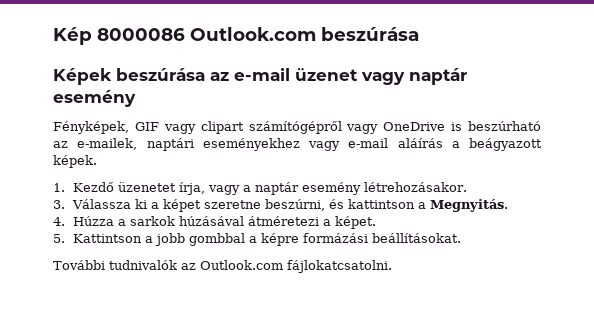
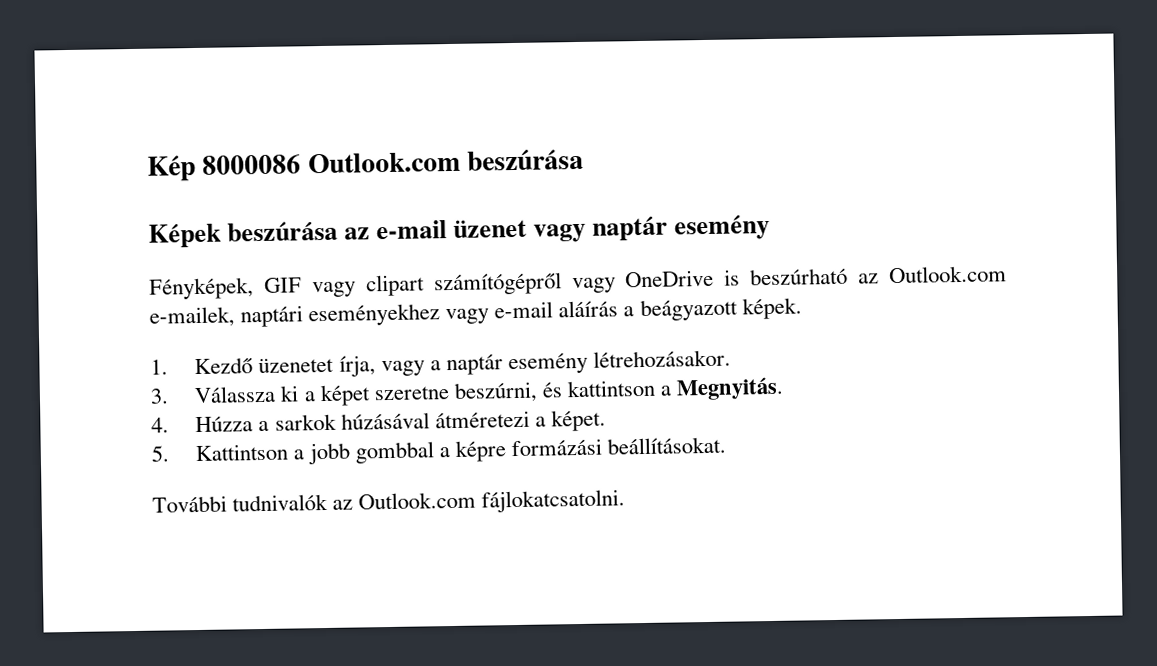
(68, 144) none -> [888,265,1007,284] Outlook.com

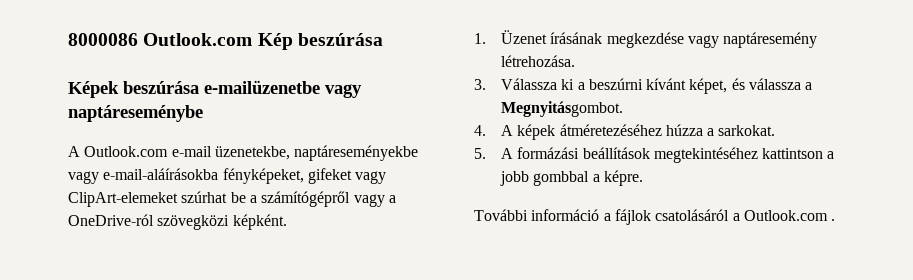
[147,154,196,182] Kép -> (68, 39) none
(461, 162) none -> [257,33,293,50] Kép
[344,213,771,243] [149,265,1007,300] [149,297,802,328] [150,349,731,377] [150,376,785,407] [151,409,606,433] [151,436,726,465] [152,489,626,513] az e-mail üzenet vagy naptár esemény // Fényképek, GIF vagy clipart számítógépről vagy OneDrive is beszúrható az Outlook.com e-mailek, naptári eseményekhez vagy e-mail aláírás a beágyazott képek. // 1. Kezdő üzenetet írja, vagy a naptár esemény létrehozásakor. // 3. Válassza ki a képet szeretne beszúrni, és kattintson a Megnyitás. // 4. Húzza a sarkok húzásával átméretezi a képet. // 5. Kattintson a jobb gombbal a képre formázási beállításokat. // További tudnivalók az Outlook.com fájlokatcsatolni. -> [204,80,362,98] [68,105,203,122] [68,145,419,161] [68,168,387,184] [68,191,396,207] [68,214,287,230] [474,30,818,48] [500,55,575,67] [474,78,813,94] [500,101,623,117] [474,124,776,140] [474,147,835,163] [499,170,643,186] [474,209,836,225] e-mailüzenetbe vagy naptáreseménybe // A Outlook.com e-mail üzenetekbe, naptáreseményekbe vagy e-mail-aláírásokba fényképeket, gifeket vagy ClipArt-elemeket szúrhat be a számítógépről vagy a OneDrive-ról szövegközi képként. // 1. Üzenet írásának megkezdése vagy naptáresemény létrehozása. // 3. Válassza ki a beszúrni kívánt képet, és válassza a Megnyitásgombot. // 4. A képek átméretezéséhez húzza a sarkokat. // 5. A formázási beállítások megtekintéséhez kattintson a jobb gombbal a képre. // További információ a fájlok csatolásáról a Outlook.com .

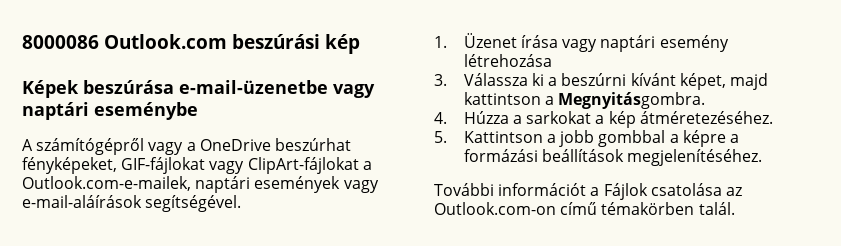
[257,33,383,50] Kép beszúrása -> [232,34,361,54] beszúrási kép
[204,80,362,98] [68,105,203,122] [68,145,419,161] [68,168,387,184] [68,191,396,207] [68,214,287,230] [474,30,818,48] [500,55,575,67] e-mailüzenetbe vagy naptáreseménybe // A Outlook.com e-mail üzenetekbe, naptáreseményekbe vagy e-mail-aláírásokba fényképeket, gifeket vagy ClipArt-elemeket szúrhat be a számítógépről vagy a OneDrive-ról szövegközi képként. // 1. Üzenet írásának megkezdése vagy naptáresemény létrehozása. -> [179,80,375,98] [22,102,198,120] [22,138,351,155] [22,157,372,174] [22,176,379,193] [22,195,242,212] [434,33,729,52] [463,54,552,67] e-mail-üzenetbe vagy naptári eseménybe // A számítógépről vagy a OneDrive beszúrhat fényképeket, GIF-fájlokat vagy ClipArt-fájlokat a Outlook.com-e-mailek, naptári események vagy e-mail-aláírások segítségével. // 1. Üzenet írása vagy naptári esemény létrehozása
[731,78,813,90] [500,101,623,117] [474,124,776,140] [474,147,835,163] [499,170,643,186] [474,209,836,225] és válassza a Megnyitásgombot. // 4. A képek átméretezéséhez húzza a sarkokat. // 5. A formázási beállítások megtekintéséhez kattintson a jobb gombbal a képre. // További információ a fájlok csatolásáról a Outlook.com . -> [729,73,768,90] [463,92,706,109] [434,111,773,128] [434,130,739,147] [463,149,763,166] [434,183,742,200] [434,202,735,215] majd kattintson a Megnyitásgombra. // 4. Húzza a sarkokat a kép átméretezéséhez. // 5. Kattintson a jobb gombbal a képre a formázási beállítások megjelenítéséhez. // További információt a Fájlok csatolása az Outlook.com-on című témakörben talál.

